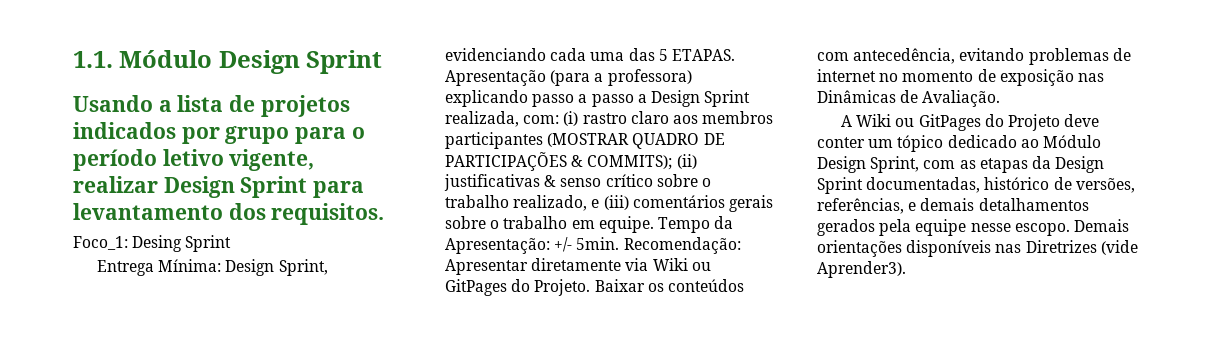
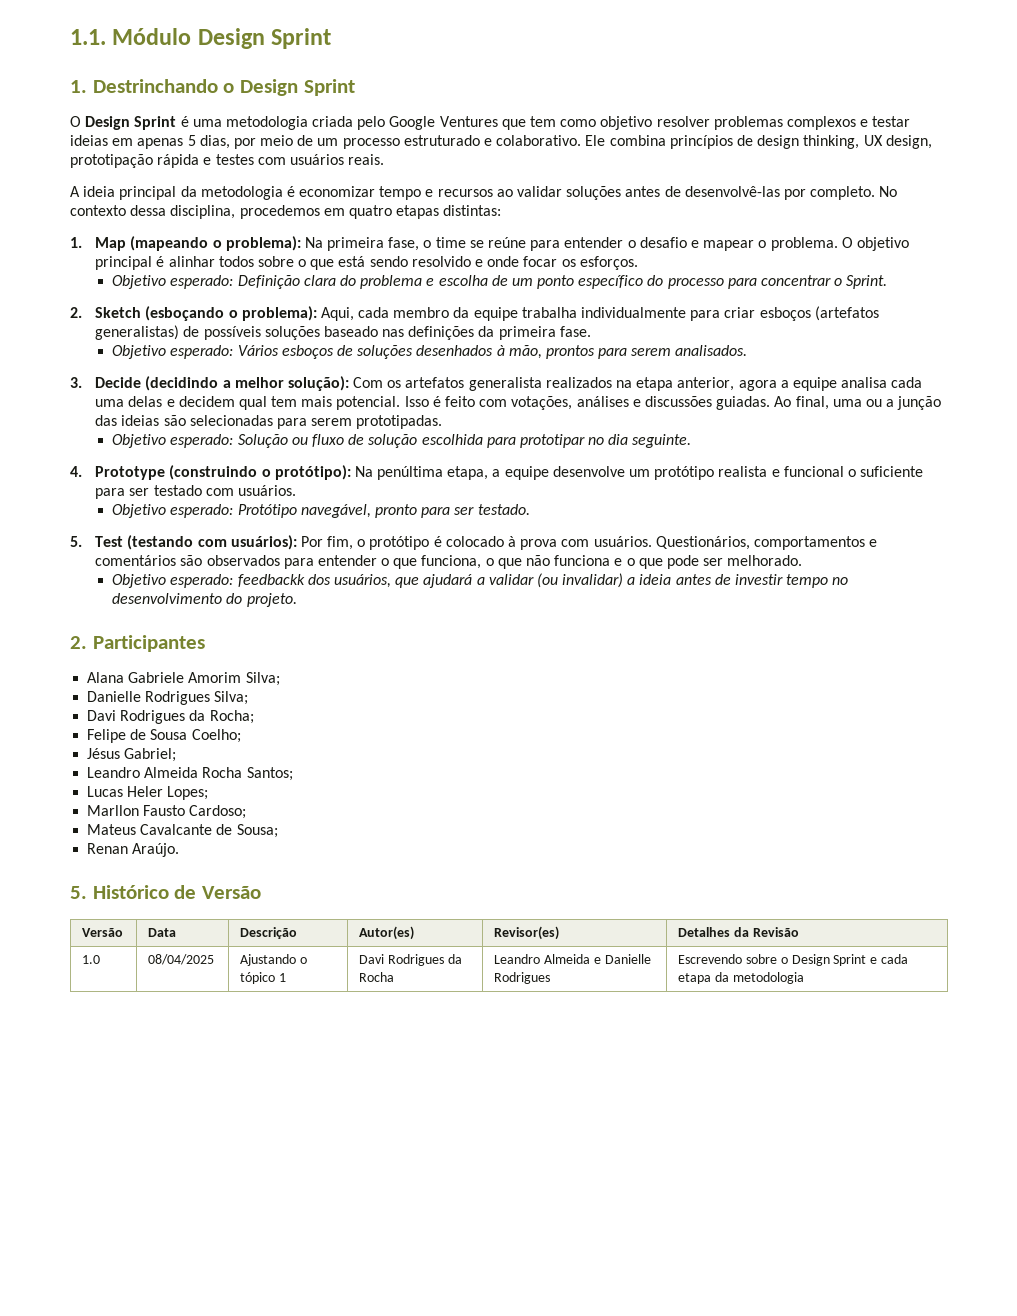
[73,95,350,117] [73,122,365,144] [73,149,315,171] [73,176,365,198] [73,203,385,225] [73,235,232,252] [97,259,328,276] [445,48,735,61] [445,69,692,86] [445,90,751,107] [445,111,774,127] [445,132,725,149] [445,152,697,171] [444,174,711,191] [445,195,773,212] [445,216,734,233] [445,237,741,254] [445,258,711,275] [445,279,744,296] [817,48,1131,65] [817,69,1104,86] [817,90,1001,107] [841,114,1100,131] [817,135,1101,152] [817,156,1105,173] [817,177,1135,194] [817,198,1089,214] [817,219,1129,236] [817,240,1138,257] [817,261,906,278] Usando a lista de projetos indicados por grupo para o período letivo vigente, realizar Design Sprint para levantamento dos requisitos. // Foco_1: Desing Sprint // Entrega Mínima: Design Sprint, evidenciando cada uma das 5 ETAPAS. Apresentação (para a professora) explicando passo a passo a Design Sprint realizada, com: (i) rastro claro aos membros participantes (MOSTRAR QUADRO DE PARTICIPAÇÕES & COMMITS); (ii) justificativas & senso crítico sobre o trabalho realizado, e (iii) comentários gerais sobre o trabalho em equipe. Tempo da Apresentação: +/- 5min. Recomendação: Apresentar diretamente via Wiki ou GitPages do Projeto. Baixar os conteúdos com antecedência, evitando problemas de internet no momento de exposição nas Dinâmicas de Avaliação. // A Wiki ou GitPages do Projeto deve conter um tópico dedicado ao Módulo Design Sprint, com as etapas da Design Sprint documentadas, histórico de versões, referências, e demais detalhamentos gerados pela equipe nesse escopo. Demais orientações disponíveis nas Diretrizes (vide Aprender3). -> [70,79,355,96] [70,116,911,130] [70,135,932,149] [70,154,385,168] [70,186,898,200] [70,205,502,219] [70,236,909,251] [95,256,638,270] [112,275,888,289] [70,306,879,321] [95,325,591,340] [112,345,748,359] [70,376,923,391] [95,396,942,410] [95,415,443,429] [112,434,692,448] [70,465,924,480] [95,485,296,499] [112,504,530,518] [70,535,878,550] [95,555,803,569] [112,573,849,588] [112,593,297,607] [70,635,205,652] [87,672,280,686] [87,691,249,705] [87,710,254,724] [87,729,241,743] [87,748,177,762] [87,767,293,781] [87,786,209,800] [87,805,247,819] [87,824,278,838] [87,843,180,857] [70,885,262,899] [82,928,124,937] [148,928,177,937] [240,927,298,939] [359,926,415,940] [494,926,560,940] [678,927,799,937] [82,955,101,964] [148,954,215,965] [240,954,308,966] [240,972,287,984] [359,954,462,966] [359,972,395,982] [494,954,651,964] [494,972,551,984] [678,954,908,966] [678,972,804,984] 1. Destrinchando o Design Sprint // O Design Sprint é uma metodologia criada pelo Google Ventures que tem como objetivo resolver problemas complexos e testar ideias em apenas 5 dias, por meio de um processo estruturado e colaborativo. Ele combina princípios de design thinking, UX design, prototipação rápida e testes com usuários reais. // A ideia principal da metodologia é economizar tempo e recursos ao validar soluções antes de desenvolvê-las por completo. No contexto dessa disciplina, procedemos em quatro etapas distintas: // 1. Map (mapeando o problema): Na primeira fase, o time se reúne para entender o desafio e mapear o problema. O objetivo principal é alinhar todos sobre o que está sendo resolvido e onde focar os esforços. // Objetivo esperado: Definição clara do problema e escolha de um ponto específico do processo para concentrar o Sprint. // 2. Sketch (esboçando o problema): Aqui, cada membro da equipe trabalha individualmente para criar esboços (artefatos generalistas) de possíveis soluções baseado nas definições da primeira fase. // Objetivo esperado: Vários esboços de soluções desenhados à mão, prontos para serem analisados. // 3. Decide (decidindo a melhor solução): Com os artefatos generalista realizados na etapa anterior, agora a equipe analisa cada uma delas e decidem qual tem mais potencial. Isso é feito com votações, análises e discussões guiadas. Ao final, uma ou a junção das ideias são selecionadas para serem prototipadas. // Objetivo esperado: Solução ou fluxo de solução escolhida para prototipar no dia seguinte. // 4. Prototype (construindo o protótipo): Na penúltima etapa, a equipe desenvolve um protótipo realista e funcional o suficiente para ser testado com usuários. // Objetivo esperado: Protótipo navegável, pronto para ser testado. // 5. Test (testando com usuários): Por fim, o protótipo é colocado à prova com usuários. Questionários, comportamentos e comentários são observados para entender o que funciona, o que não funciona e o que pode ser melhorado. // Objetivo esperado: feedbackk dos usuários, que ajudará a validar (ou invalidar) a ideia antes de investir tempo no desenvolvimento do projeto. // 2. Participantes // Alana Gabriele Amorim Silva; // Danielle Rodrigues Silva; // Davi Rodrigues da Rocha; // Felipe de Sousa Coelho; // Jésus Gabriel; // Leandro Almeida Rocha Santos; // Lucas Heler Lopes; // Marllon Fausto Cardoso; // Mateus Cavalcante de Sousa; // Renan Araújo. // 5. Histórico de Versão // Versão | Data | Descrição | Autor(es) | Revisor(es) | Detalhes da Revisão // 1.0 | 08/04/2025 | Ajustando o tópico 1 | Davi Rodrigues da Rocha | Leandro Almeida e Danielle Rodrigues | Escrevendo sobre o Design Sprint e cada etapa da metodologia

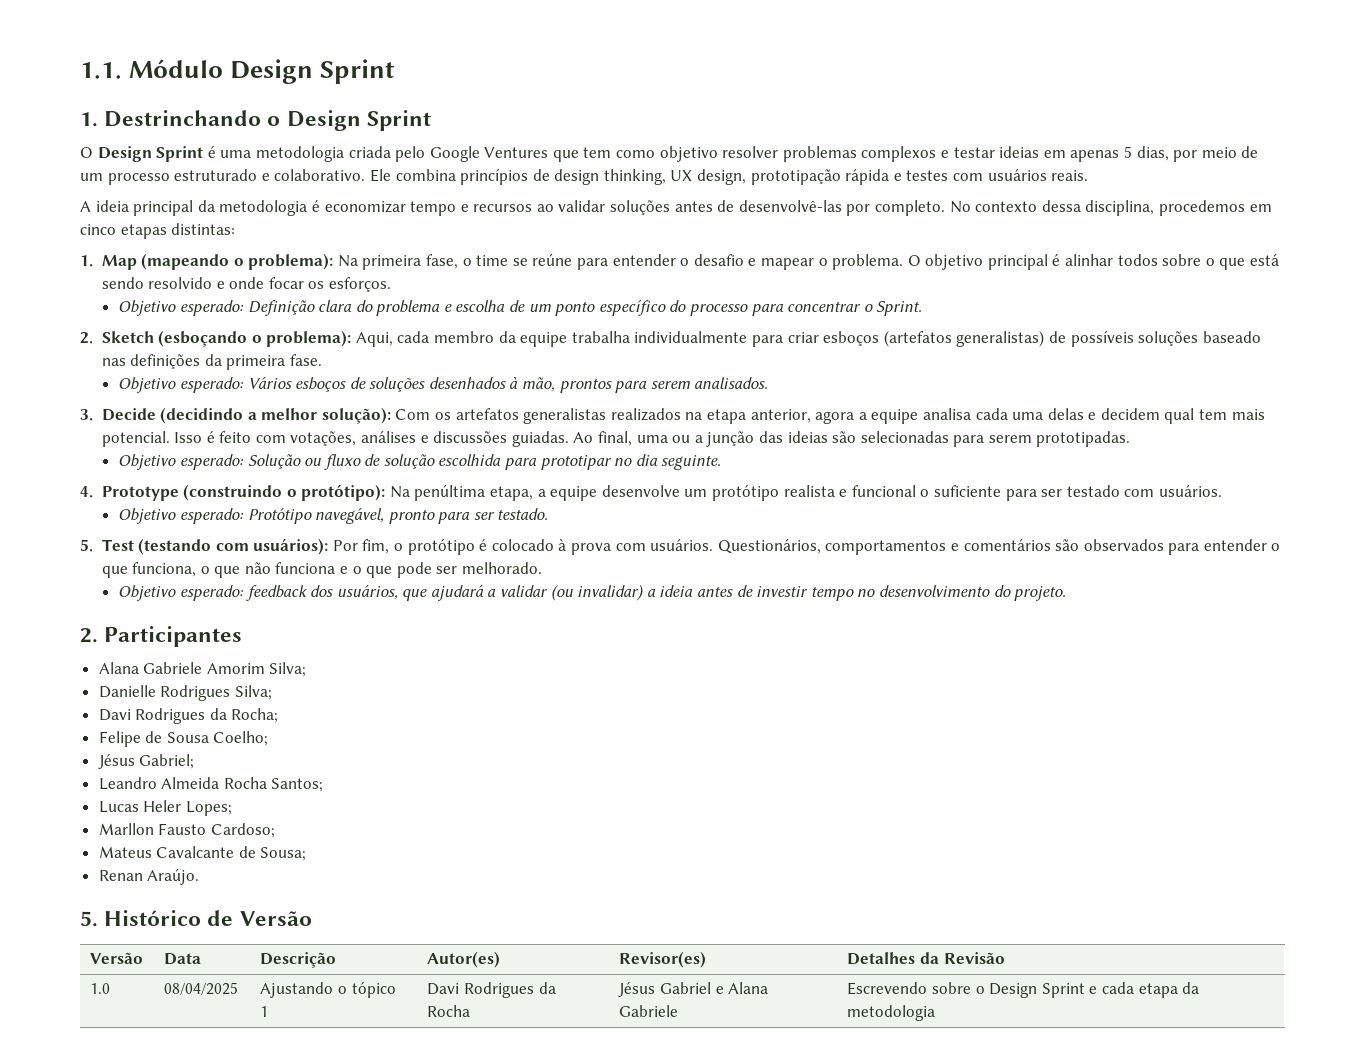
[348,205,392,219] quatro -> [80,224,116,235] cinco
[468,377,542,391] generalista -> [523,408,607,424] generalistas
[237,574,305,587] feedbackk -> [245,585,307,601] feedback
[494,954,651,964] [494,972,551,984] Leandro Almeida e Danielle Rodrigues -> [618,982,769,997] [619,1005,679,1017] Jésus Gabriel e Alana Gabriele

